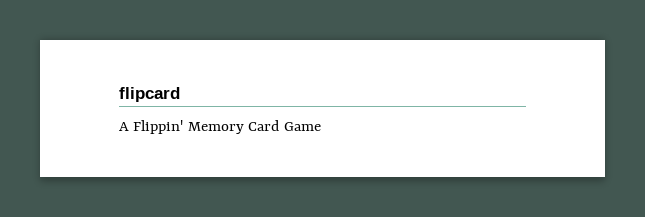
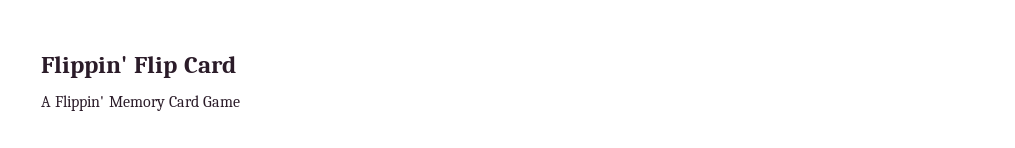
[119,87,180,102] flipcard -> [41,56,236,78] Flippin' Flip Card

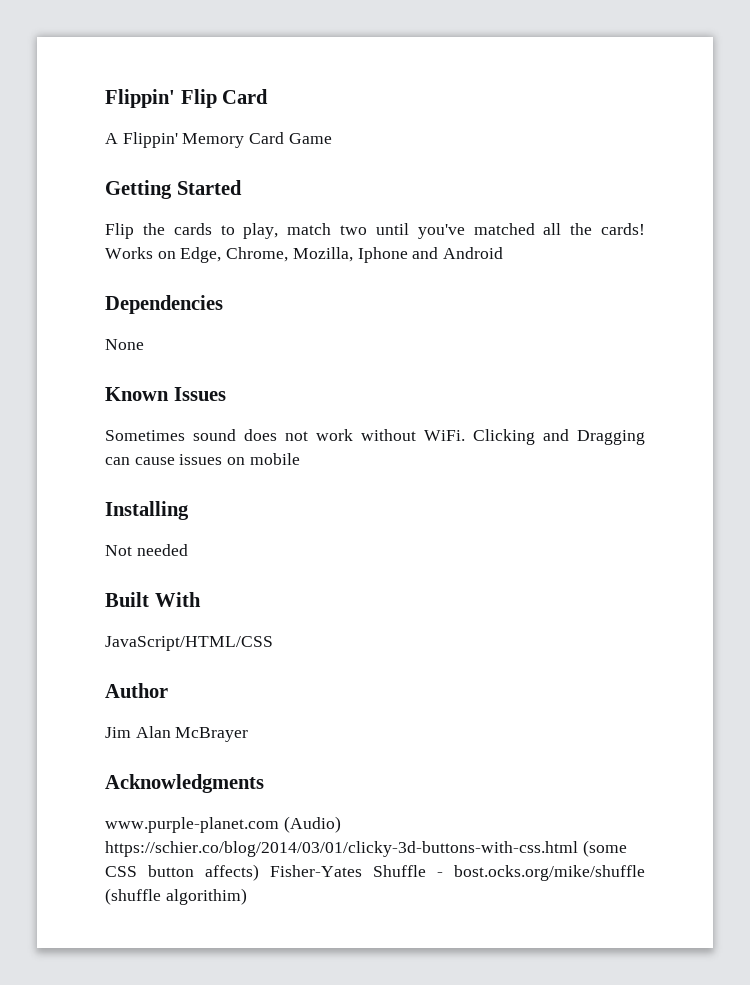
(241, 101) none -> [105,180,242,199] [105,223,645,239] [105,247,504,263] [105,295,223,314] [105,339,144,350] [105,387,226,401] [105,429,645,445] [105,453,300,465] [105,501,189,520] [105,544,188,556] [105,592,201,607] [105,636,273,651] [105,683,168,698] [105,726,249,742] [105,774,264,793] [105,816,341,833] [105,840,627,857] [105,864,645,881] [105,888,247,905] // Getting Started // Flip the cards to play, match two until you've matched all the cards! Works on Edge, Chrome, Mozilla, Iphone and Android // Dependencies // None // Known Issues // Sometimes sound does not work without WiFi. Clicking and Dragging can cause issues on mobile // Installing // Not needed // Built With // JavaScript/HTML/CSS // Author // Jim Alan McBrayer // Acknowledgments // www.purple-planet.com (Audio) https://schier.co/blog/2014/03/01/clicky-3d-buttons-with-css.html (some CSS button affects) Fisher-Yates Shuffle - bost.ocks.org/mike/shuffle (shuffle algorithim)

